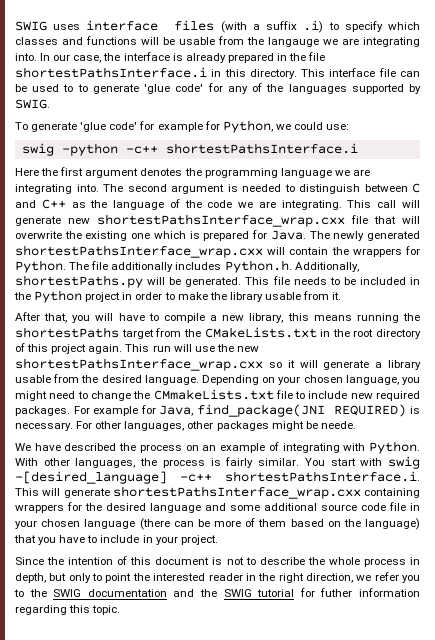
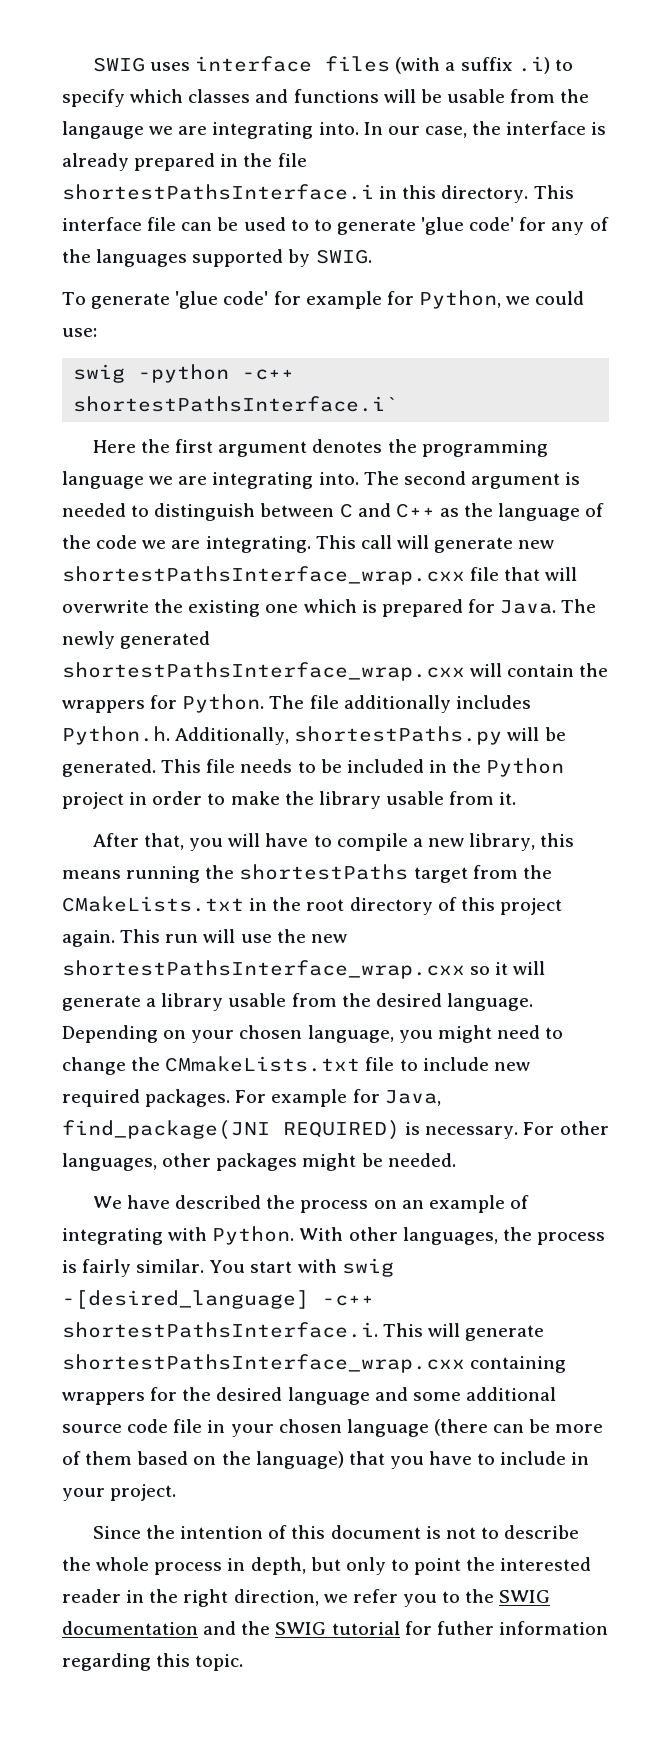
[165,143,358,154] shortestPathsInterface.i -> [73,396,399,412] shortestPathsInterface.i`
[320,421,356,429] neede. -> [387,1153,456,1167] needed.

